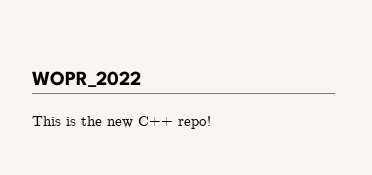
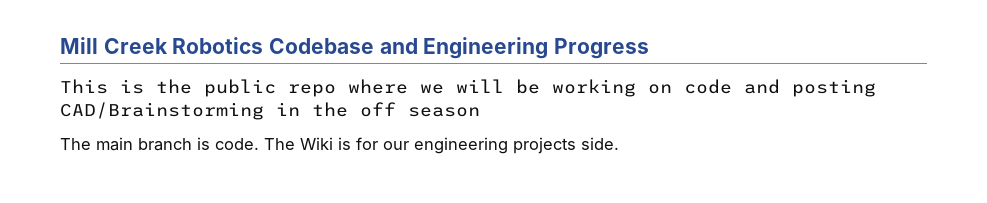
[32,71,141,87] [32,116,211,129] WOPR_2022 // This is the new C++ repo! -> [60,37,650,59] [60,79,876,97] [60,102,480,120] [60,137,619,154] Mill Creek Robotics Codebase and Engineering Progress // This is the public repo where we will be working on code and posting CAD/Brainstorming in the off season // The main branch is code. The Wiki is for our engineering projects side.

